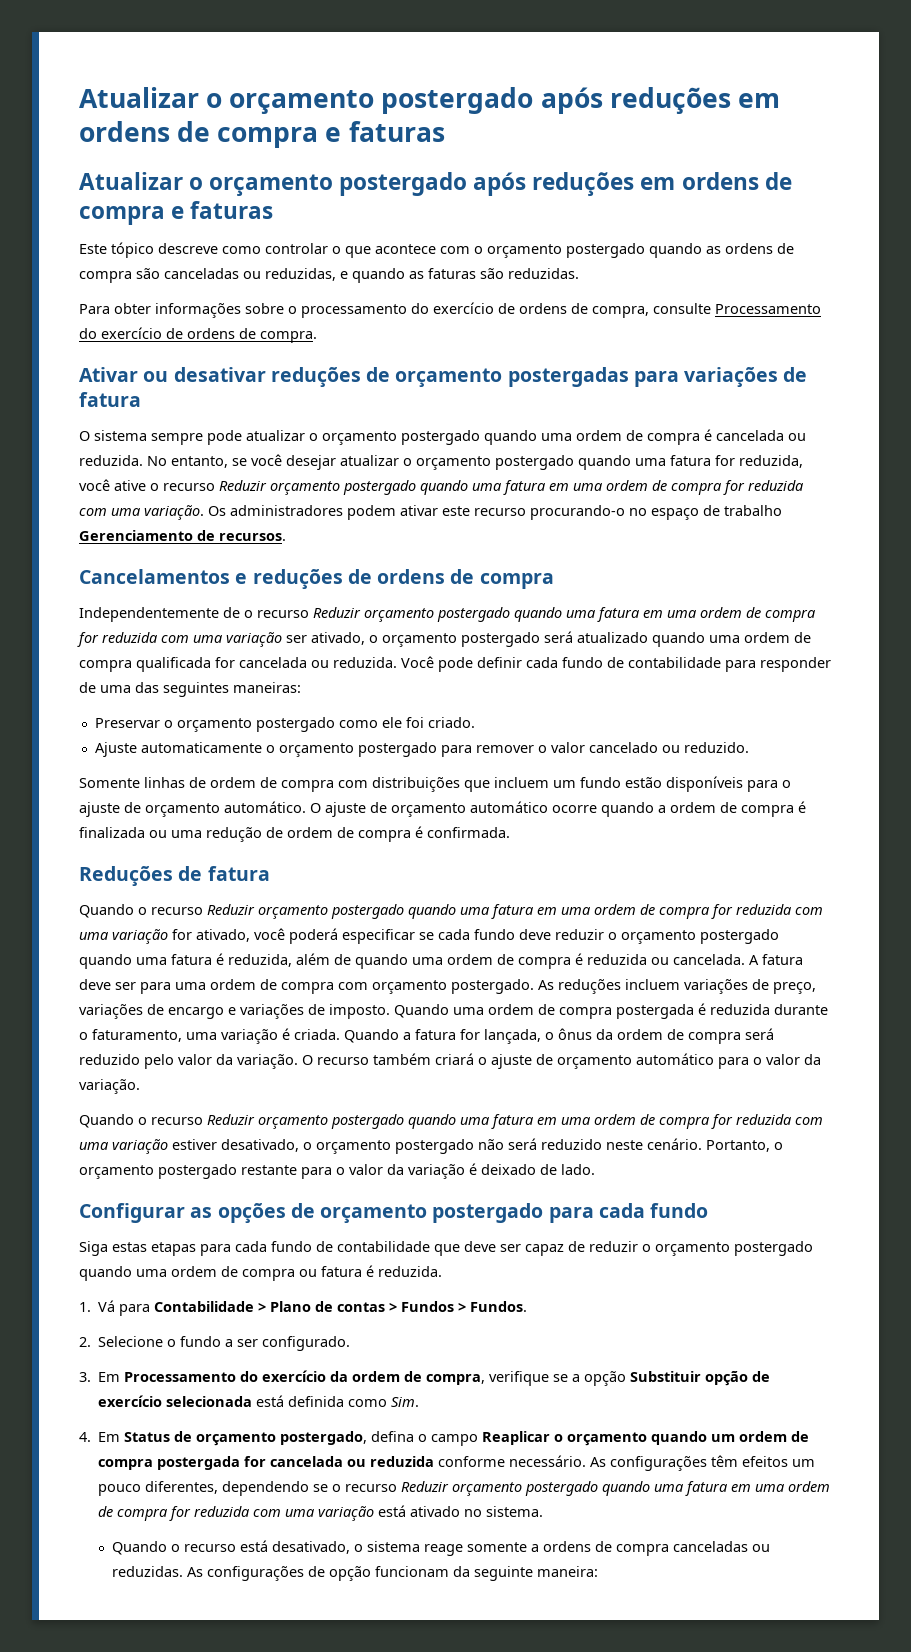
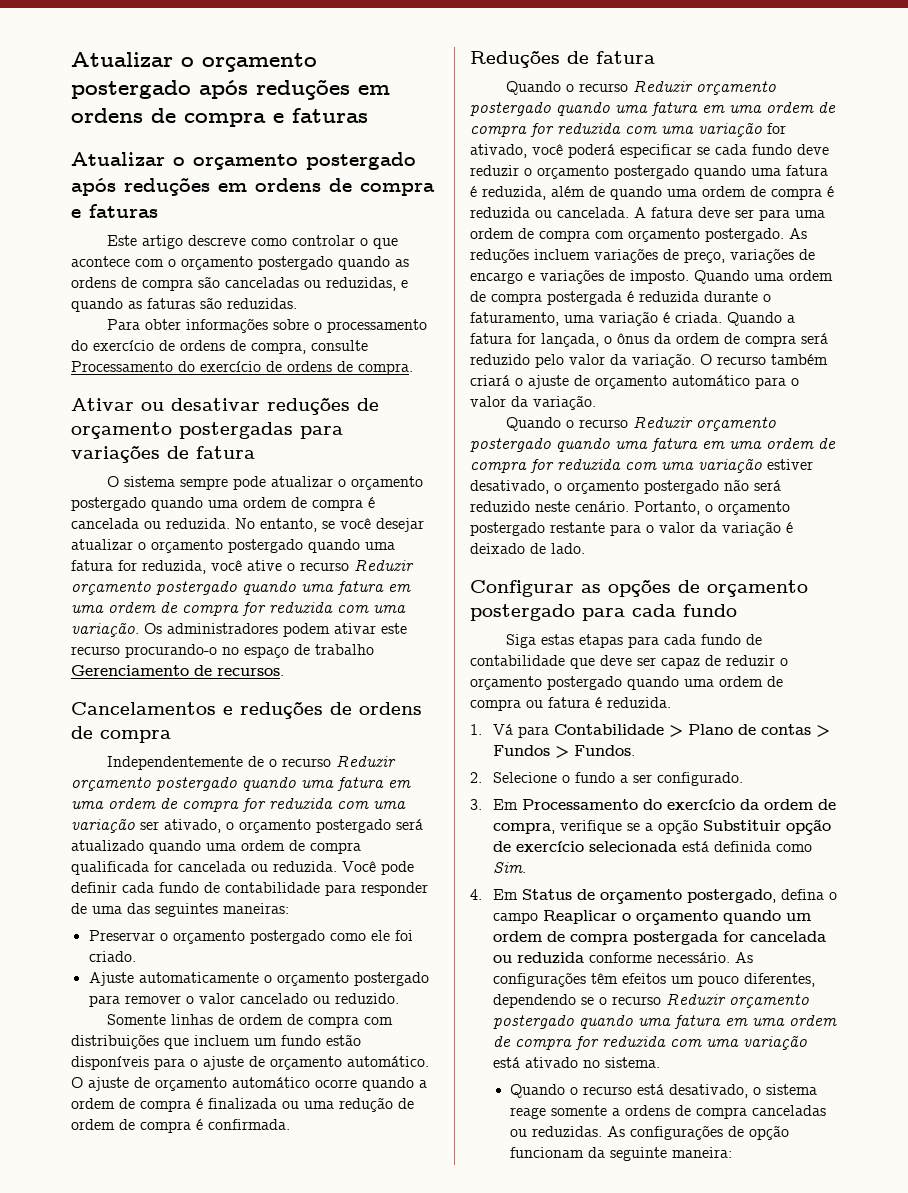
[111,242,154,258] tópico -> [142,235,184,249] artigo

